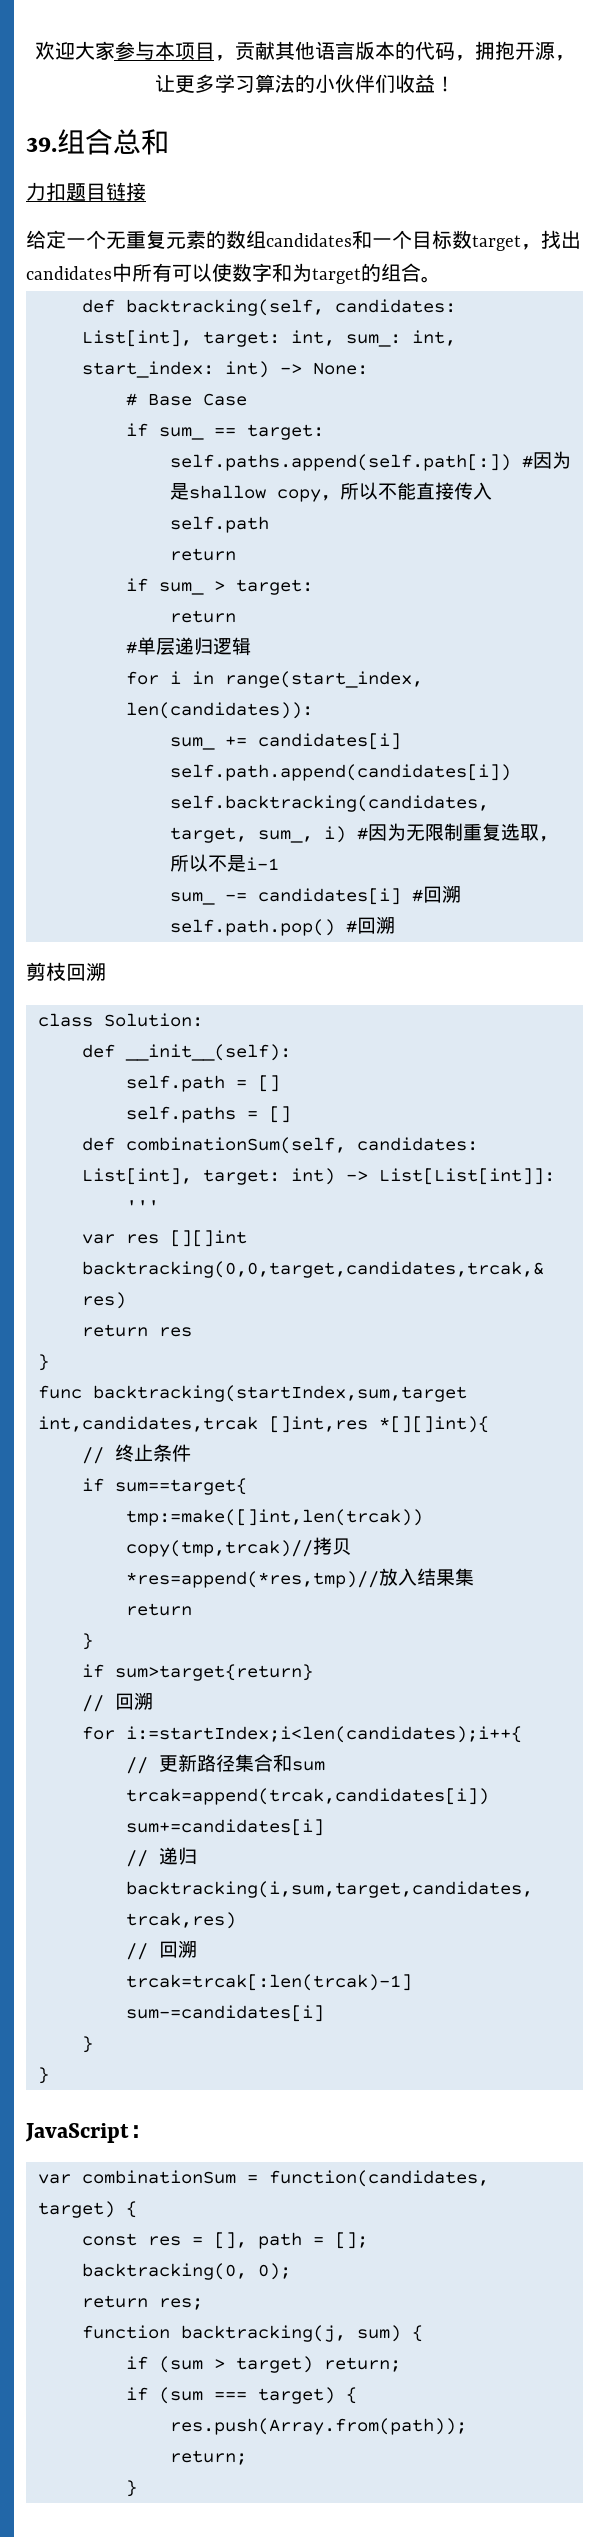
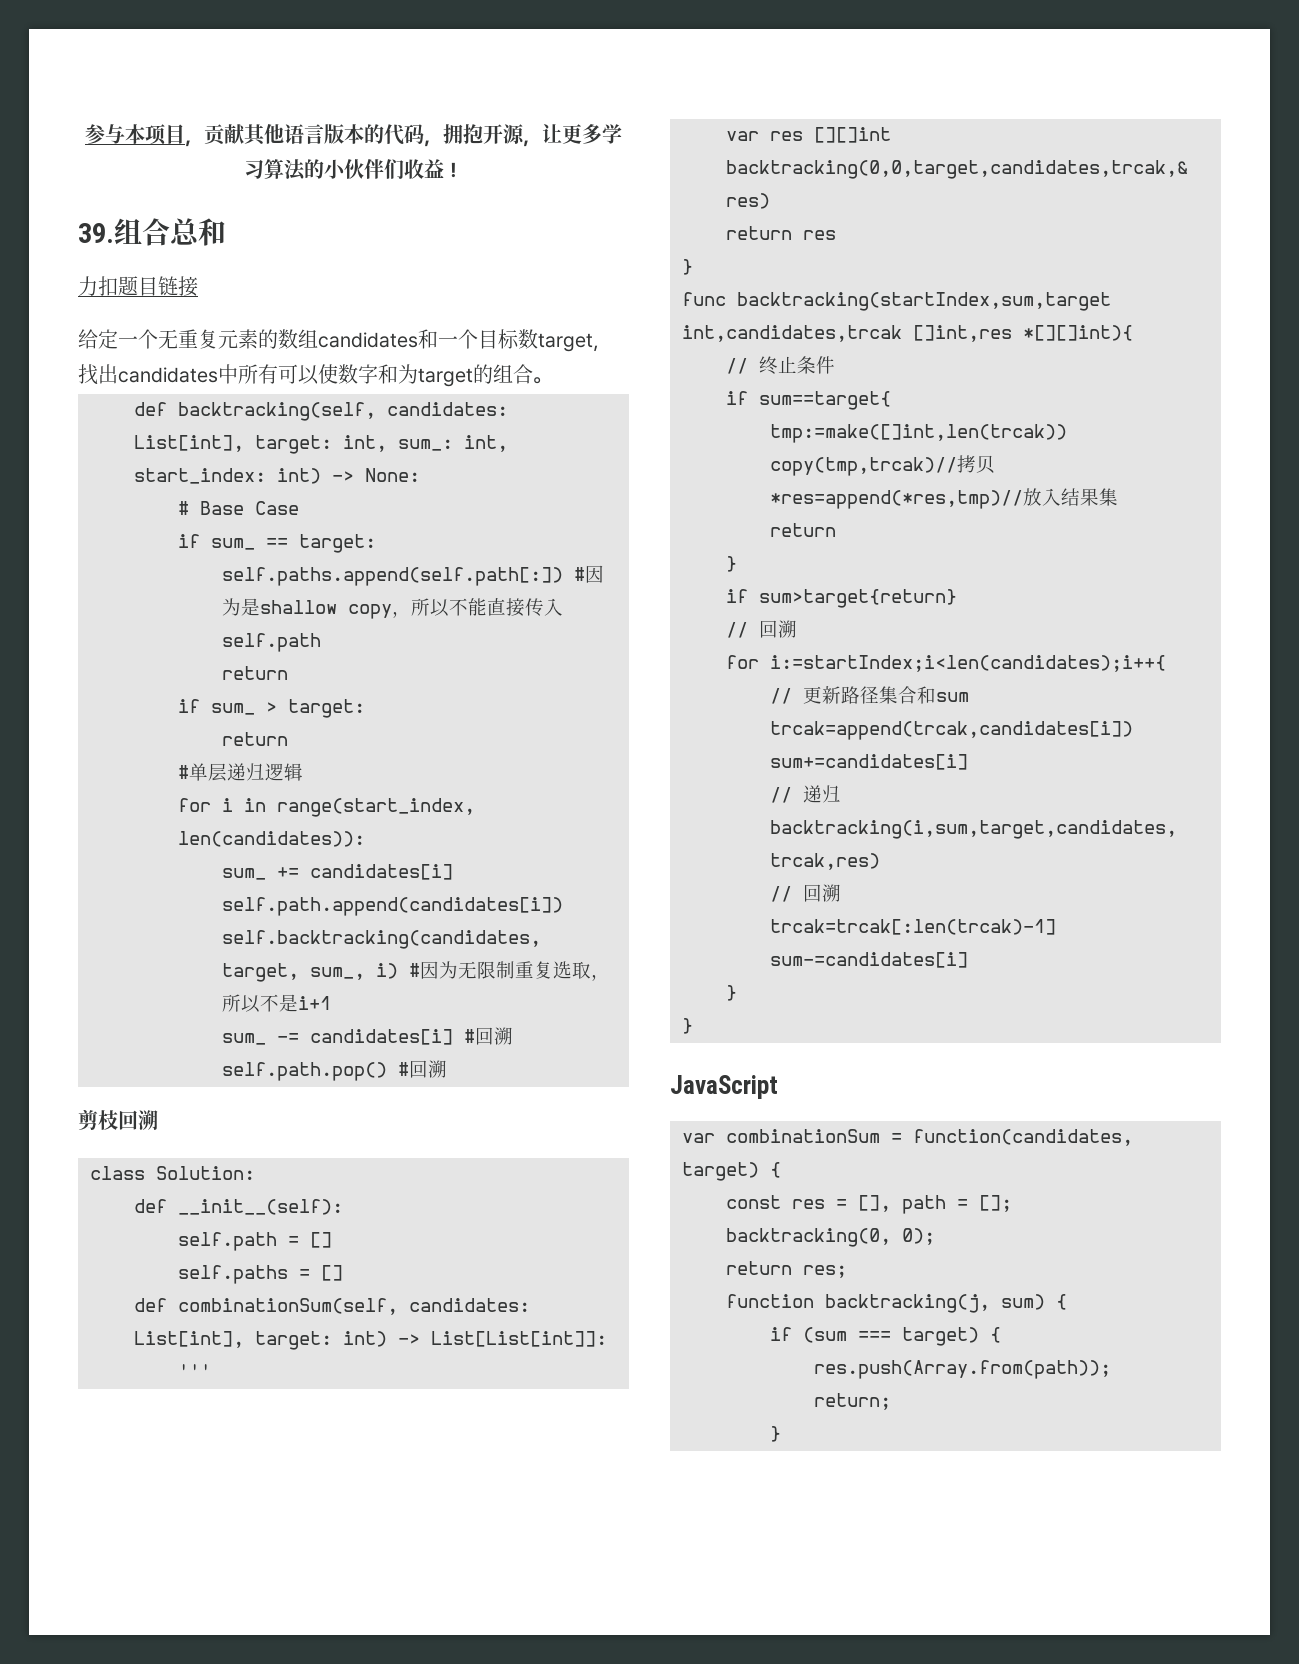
[34,41,115,60] 欢迎大家 -> (85, 134) none
[245,857,279,870] i-1 -> [298,996,331,1010] i+1
[129,2125,154,2138] ： -> (778, 1087) none
[125,2356,401,2373] // if (sum > target) return; -> (1067, 1302) none

